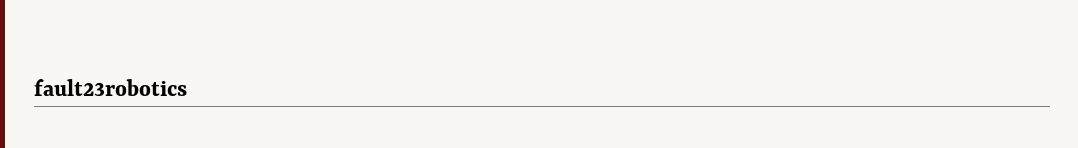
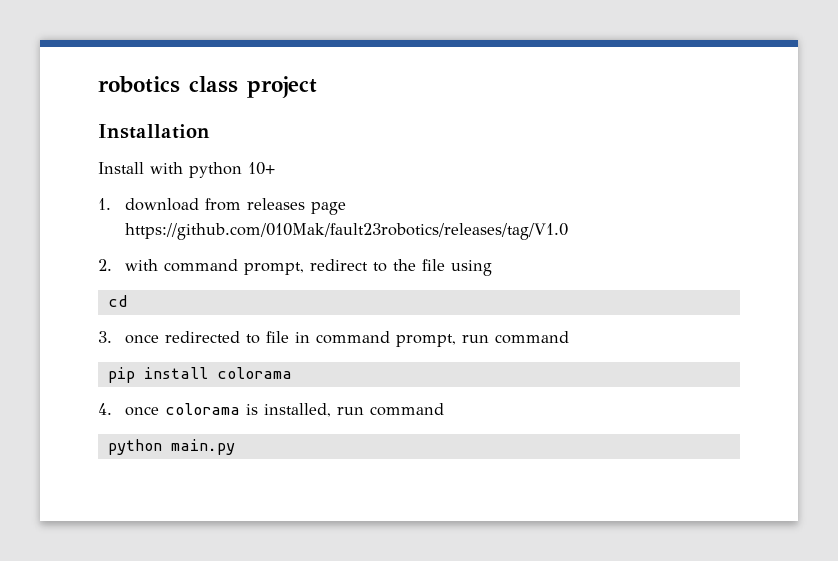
[34,79,187,96] fault23robotics -> [98,76,317,98] [98,124,210,139] [98,162,275,178] [98,198,347,215] [125,223,569,240] [98,259,493,276] [107,295,127,307] [98,331,570,347] [107,367,292,383] [98,403,445,417] [107,439,235,455] robotics class project // Installation // Install with python 10+ // 1. download from releases page https://github.com/010Mak/fault23robotics/releases/tag/V1.0 // 2. with command prompt, redirect to the file using // cd // 3. once redirected to file in command prompt, run command // pip install colorama // 4. once colorama is installed, run command // python main.py

